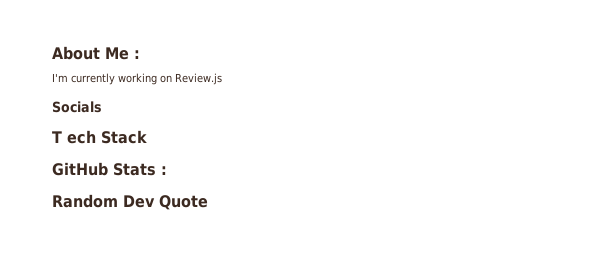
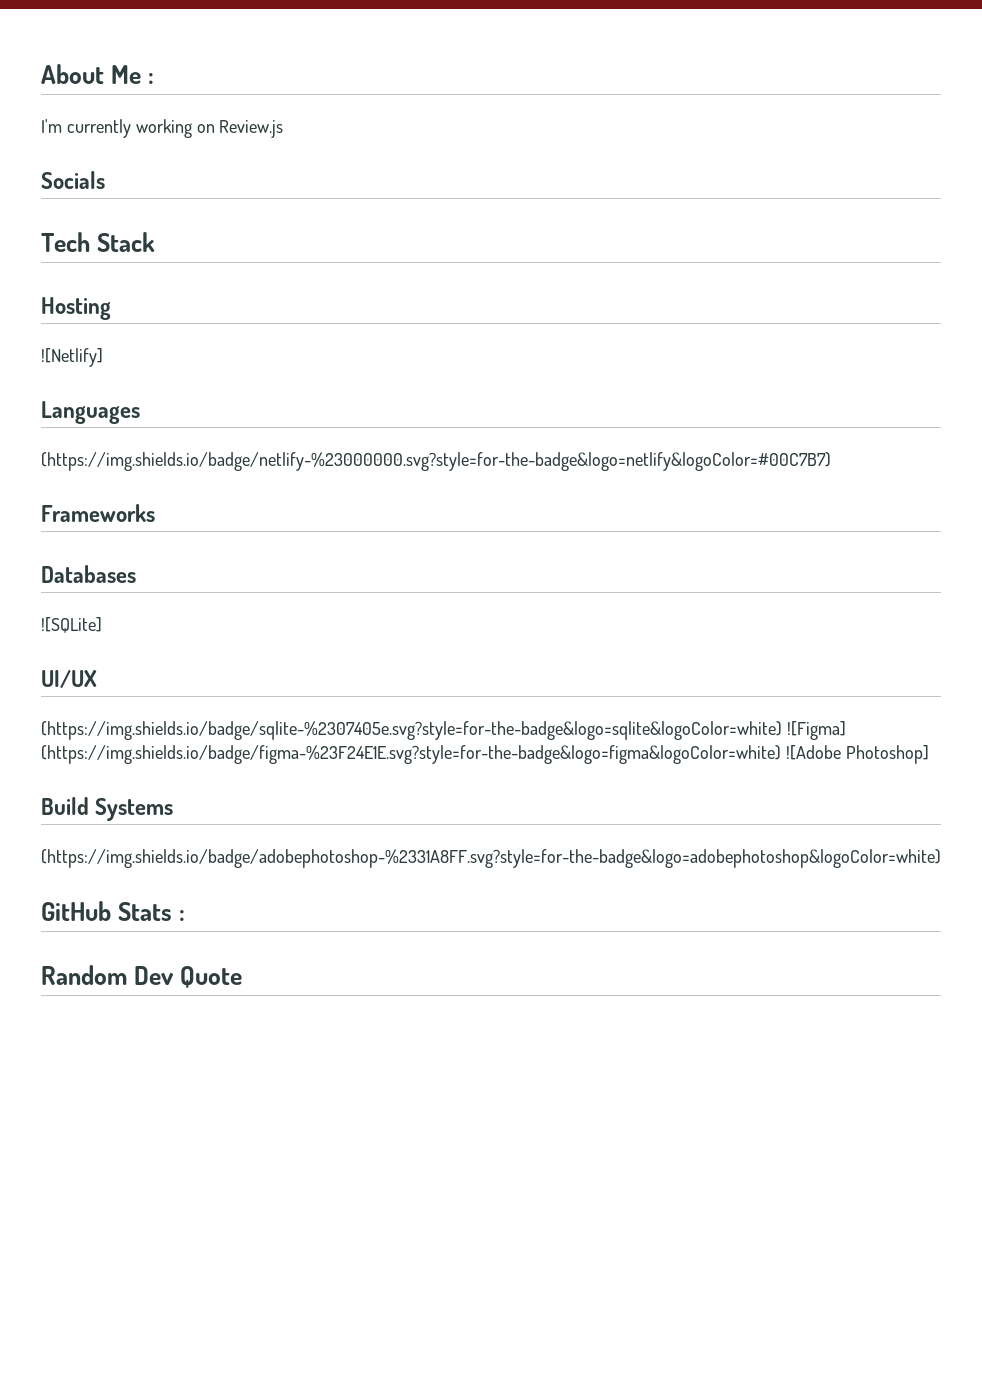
[52,130,96,144] T ech -> [41,232,90,252] Tech
(147, 137) none -> [41,297,111,320] [41,348,103,367] [41,401,140,424] [41,452,831,471] [41,504,155,522] [41,565,136,583] [41,617,102,633] [41,670,97,688] [41,721,846,740] [41,745,929,764] [41,797,174,821] [41,849,941,868] // Hosting // ![Netlify] // Languages // (https://img.shields.io/badge/netlify-%23000000.svg?style=for-the-badge&logo=netlify&logoColor=#00C7B7) // Frameworks // Databases // ![SQLite] // UI/UX // (https://img.shields.io/badge/sqlite-%2307405e.svg?style=for-the-badge&logo=sqlite&logoColor=white) ![Figma] (https://img.shields.io/badge/figma-%23F24E1E.svg?style=for-the-badge&logo=figma&logoColor=white) ![Adobe Photoshop] // Build Systems // (https://img.shields.io/badge/adobephotoshop-%2331A8FF.svg?style=for-the-badge&logo=adobephotoshop&logoColor=white)

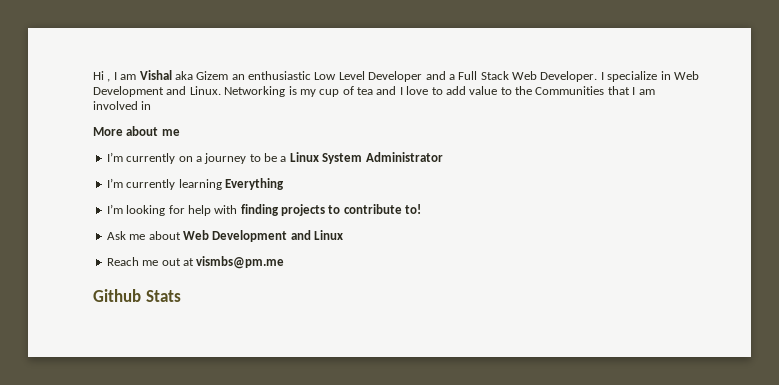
[41,64,154,84] [41,119,284,138] [41,171,105,189] [41,232,155,252] [41,297,111,320] [41,348,103,367] [41,401,140,424] [41,452,831,471] [41,504,155,522] [41,565,136,583] [41,617,102,633] [41,670,97,688] [41,721,846,740] [41,745,929,764] [41,797,174,821] [41,849,941,868] [41,901,185,921] [41,965,242,988] About Me : // I'm currently working on Review.js // Socials // Tech Stack // Hosting // ![Netlify] // Languages // (https://img.shields.io/badge/netlify-%23000000.svg?style=for-the-badge&logo=netlify&logoColor=#00C7B7) // Frameworks // Databases // ![SQLite] // UI/UX // (https://img.shields.io/badge/sqlite-%2307405e.svg?style=for-the-badge&logo=sqlite&logoColor=white) ![Figma] (https://img.shields.io/badge/figma-%23F24E1E.svg?style=for-the-badge&logo=figma&logoColor=white) ![Adobe Photoshop] // Build Systems // (https://img.shields.io/badge/adobephotoshop-%2331A8FF.svg?style=for-the-badge&logo=adobephotoshop&logoColor=white) // GitHub Stats : // Random Dev Quote -> [93,70,699,82] [93,86,655,97] [93,101,152,110] [93,126,180,136] [106,152,443,164] [106,178,284,190] [106,204,422,216] [106,230,343,242] [106,256,285,269] [93,289,181,302] Hi , I am Vishal aka Gizem an enthusiastic Low Level Developer and a Full Stack Web Developer. I specialize in Web Development and Linux. Networking is my cup of tea and I love to add value to the Communities that I am involved in // More about me // I’m currently on a journey to be a Linux System Administrator // I’m currently learning Everything // I’m looking for help with finding projects to contribute to! // Ask me about Web Development and Linux // Reach me out at vismbs@pm.me // Github Stats

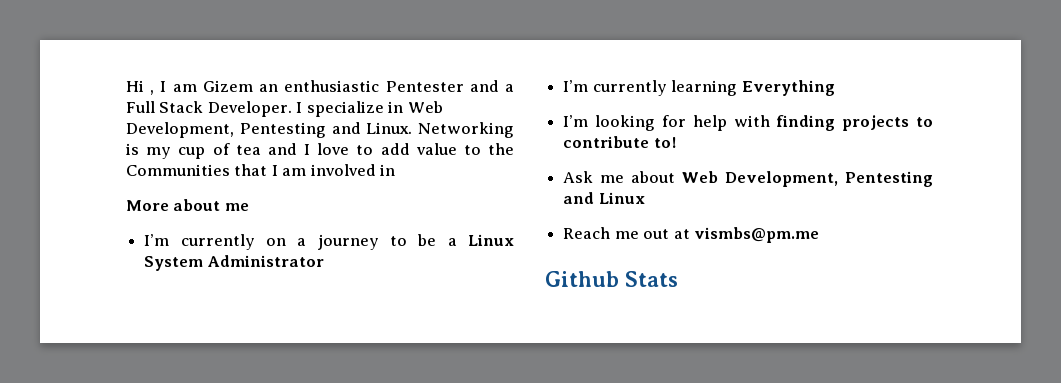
[139,70,193,80] Vishal aka -> (197, 88) none
[314,71,423,82] Low Level Developer -> [385,81,464,92] Pentester
[512,71,537,80] Web -> (204, 107) none
[93,86,164,97] Development -> [126,122,326,138] Development, Pentesting
[212,230,288,242] Development -> [725,171,933,187] Development, Pentesting

